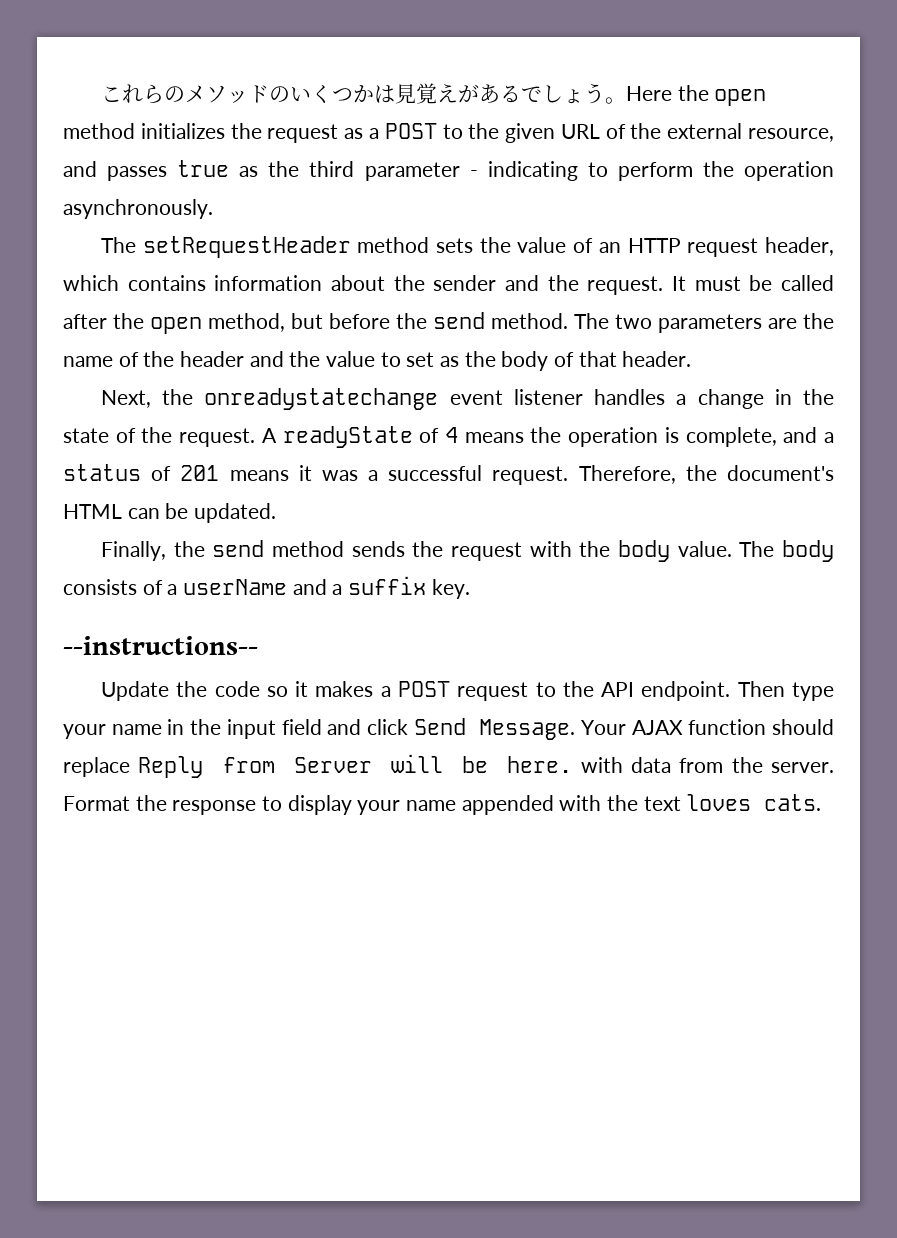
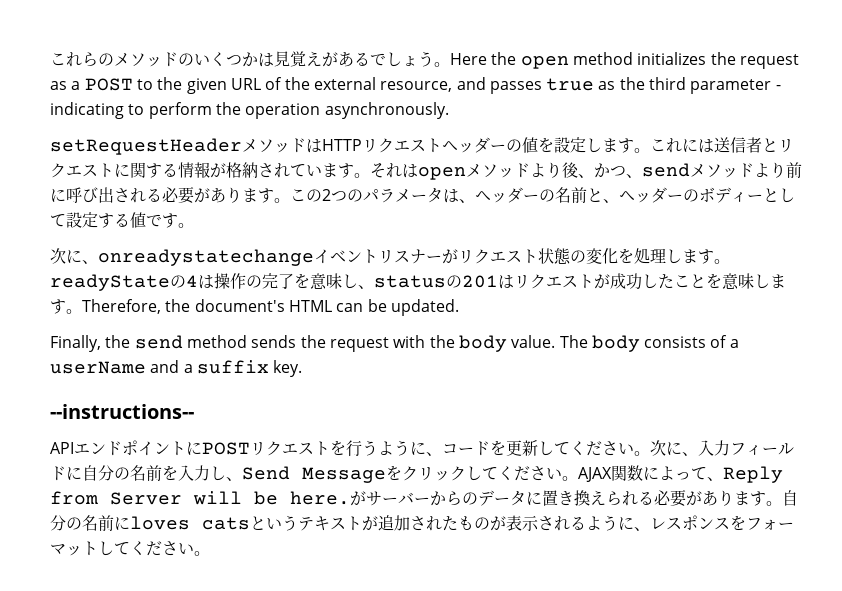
[100,236,834,258] [63,275,834,295] [63,312,834,334] [63,351,692,371] [100,388,834,410] [63,426,834,448] [63,464,569,485] The setRequestHeader method sets the value of an HTTP request header, which contains information about the sender and the request. It must be called after the open method, but before the send method. The two parameters are the name of the header and the value to set as the body of that header. // Next, the onreadystatechange event listener handles a change in the state of the request. A readyState of 4 means the operation is complete, and a status of 201 means it was a successful request. -> [50,137,794,155] [50,162,802,180] [50,187,795,204] [50,212,194,228] [50,248,730,266] [50,273,786,291] [50,299,82,314] setRequestHeaderメソッドはHTTPリクエストヘッダーの値を設定します。これには送信者とリクエストに関する情報が格納されています。それはopenメソッドより後、かつ、sendメソッドより前に呼び出される必要があります。この2つのパラメータは、ヘッダーの名前と、ヘッダーのボディーとして設定する値です。 // 次に、onreadystatechangeイベントリスナーがリクエスト状態の変化を処理します。readyStateの4は操作の完了を意味し、statusの201はリクエストが成功したことを意味します。
[100,681,834,701] [63,718,835,740] [63,757,130,777] Update the code so it makes a POST request to the API endpoint. Then type your name in the input field and click Send Message. Your AJAX function should replace -> [50,440,794,457] [50,465,724,483] APIエンドポイントにPOSTリクエストを行うように、コードを更新してください。次に、入力フィールドに自分の名前を入力し、Send Messageをクリックしてください。AJAX関数によって、
[580,757,834,773] [63,794,822,815] with data from the server. Format the response to display your name appended with the text loves cats. -> [350,490,798,507] [50,515,794,531] [50,541,210,556] がサーバーからのデータに置き換えられる必要があります。自分の名前にloves catsというテキストが追加されたものが表示されるように、レスポンスをフォーマットしてください。

